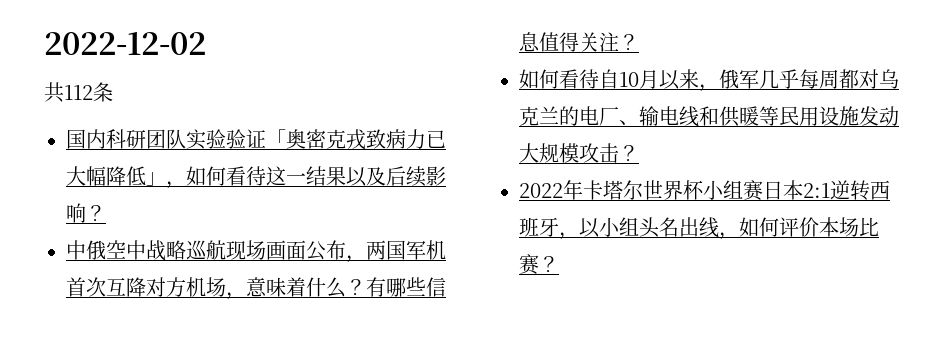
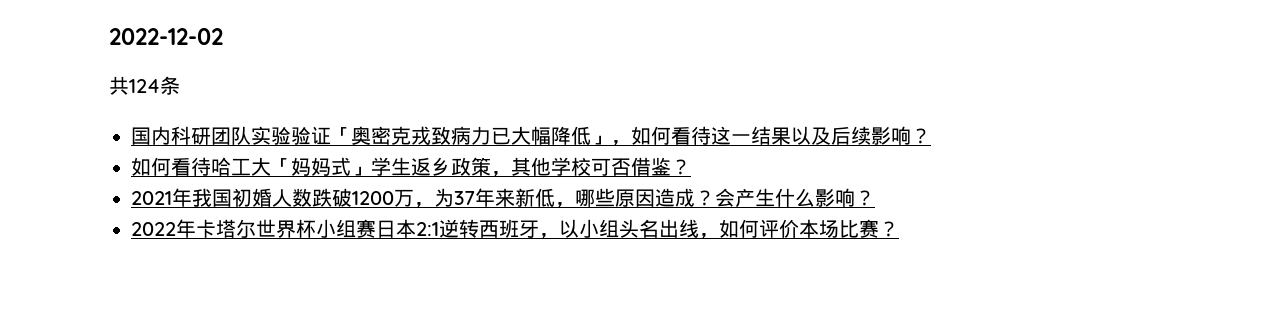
[64,85,93,100] 112 -> [129,79,160,93] 124
[66,240,446,263] [66,277,446,300] [519,32,639,52] [519,69,899,92] [519,106,899,127] [519,143,619,163] 中俄空中战略巡航现场画面公布，两国军机首次互降对方机场，意味着什么？有哪些信息值得关注？ // 如何看待自10月以来，俄军几乎每周都对乌克兰的电厂、输电线和供暖等民用设施发动大规模攻击 -> [131,157,691,177] [131,188,855,208] 如何看待哈工大「妈妈式」学生返乡政策，其他学校可否借鉴？ // 2021年我国初婚人数跌破1200万，为37年来新低，哪些原因造成？会产生什么影响

